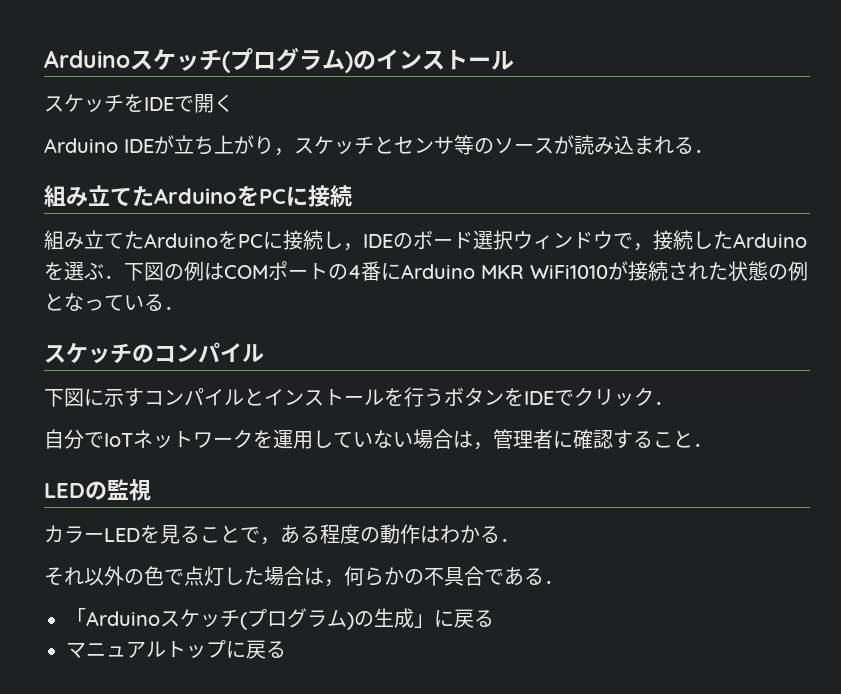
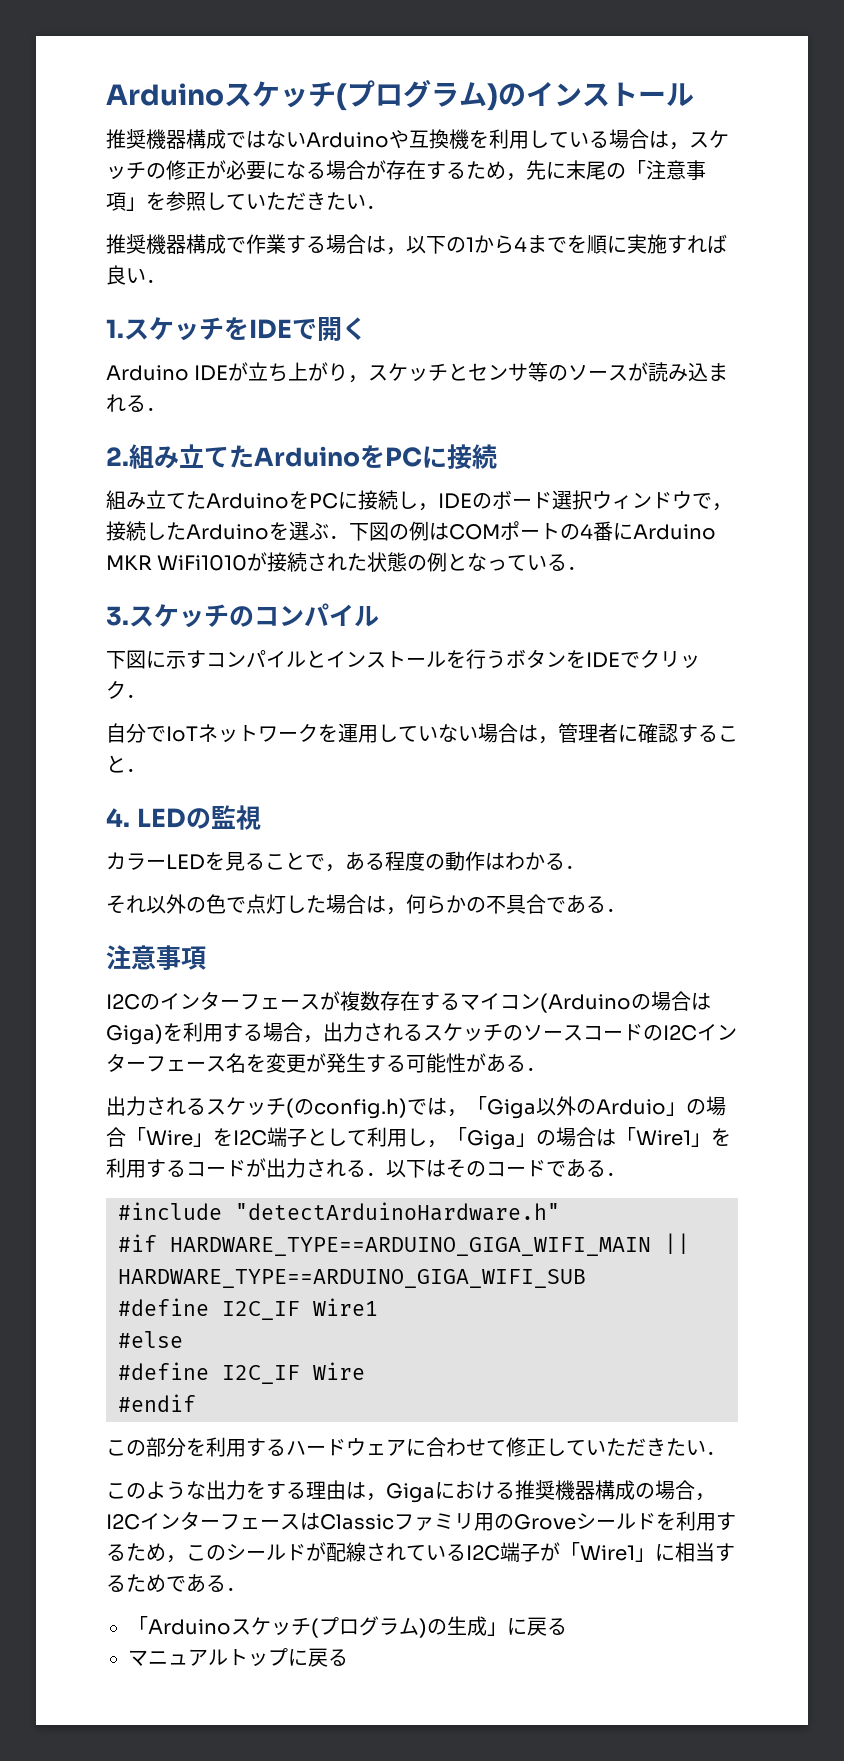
(514, 60) none -> [106,129,729,150] [106,160,706,181] [106,191,386,211] [106,234,727,255] [106,265,166,285] [106,319,124,338] 推奨機器構成ではないArduinoや互換機を利用している場合は，スケッチの修正が必要になる場合が存在するため，先に末尾の「注意事項」を参照していただきたい． // 推奨機器構成で作業する場合は，以下の1から4までを順に実施すれば良い． // 1.
(714, 151) none -> [106,447,129,466] 2.
(184, 308) none -> [106,606,129,626] 3.
(713, 445) none -> [106,808,130,827] 4.
(564, 582) none -> [106,945,206,970] [106,991,711,1013] [106,1022,737,1045] [106,1053,546,1073] [106,1096,726,1119] [106,1127,731,1150] [106,1158,626,1178] [118,1202,560,1221] [118,1233,690,1256] [118,1269,586,1288] [118,1298,378,1320] [118,1331,183,1348] [118,1362,365,1384] [118,1394,196,1412] [106,1437,726,1457] [106,1480,715,1503] [106,1511,736,1531] [106,1542,735,1563] [106,1574,246,1593] // 注意事項 // I2Cのインターフェースが複数存在するマイコン(Arduinoの場合はGiga)を利用する場合，出力されるスケッチのソースコードのI2Cインターフェース名を変更が発生する可能性がある． // 出力されるスケッチ(のconfig.h)では，「Giga以外のArduio」の場合「Wire」をI2C端子として利用し，「Giga」の場合は「Wire1」を利用するコードが出力される．以下はそのコードである． // #include "detectArduinoHardware.h" // #if HARDWARE_TYPE==ARDUINO_GIGA_WIFI_MAIN || HARDWARE_TYPE==ARDUINO_GIGA_WIFI_SUB // #define I2C_IF Wire1 // #else // #define I2C_IF Wire // #endif // この部分を利用するハードウェアに合わせて修正していただきたい． // このような出力をする理由は，Gigaにおける推奨機器構成の場合，I2CインターフェースはClassicファミリ用のGroveシールドを利用するため，このシールドが配線されているI2C端子が「Wire1」に相当するためである．

